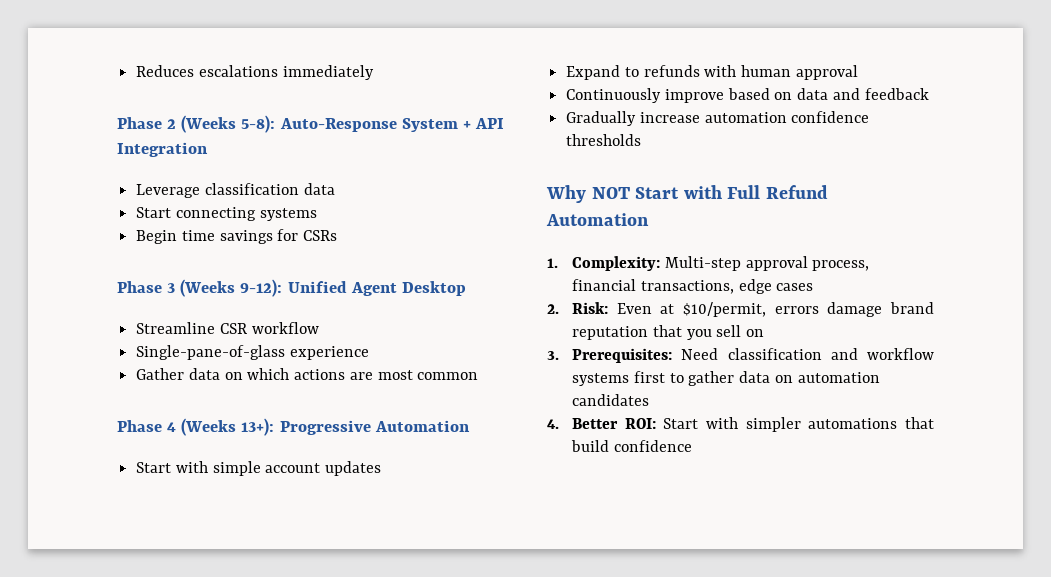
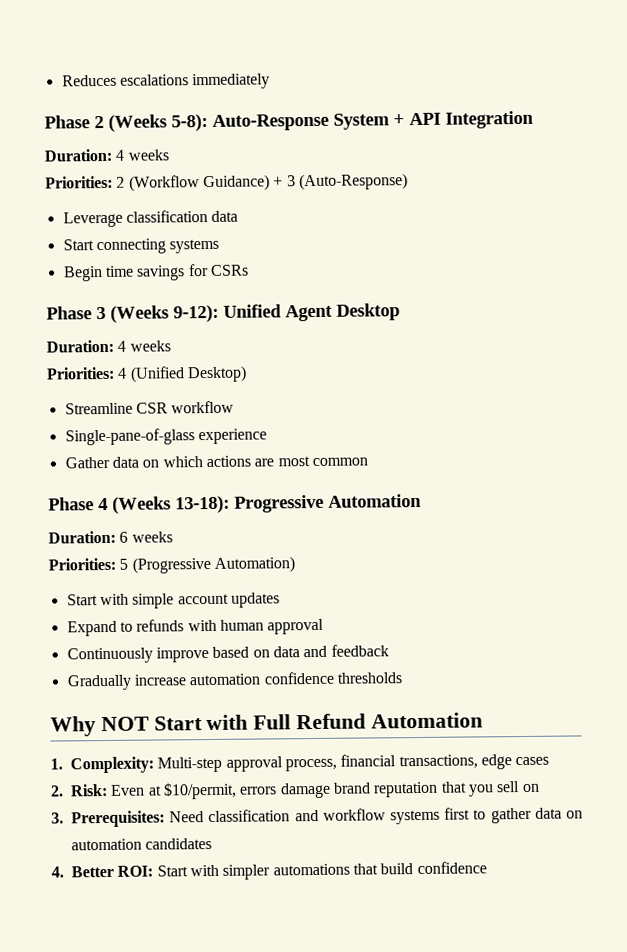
(208, 149) none -> [44,148,169,162] [45,173,408,192] // Duration: 4 weeks // Priorities: 2 (Workflow Guidance) + 3 (Auto-Response)
(466, 288) none -> [46,339,171,353] [46,365,247,383] // Duration: 4 weeks // Priorities: 4 (Unified Desktop)
[241,418,275,436] 13+): -> [175,495,230,514] 13-18):
(470, 426) none -> [48,530,173,544] [48,556,295,574] // Duration: 6 weeks // Priorities: 5 (Progressive Automation)

